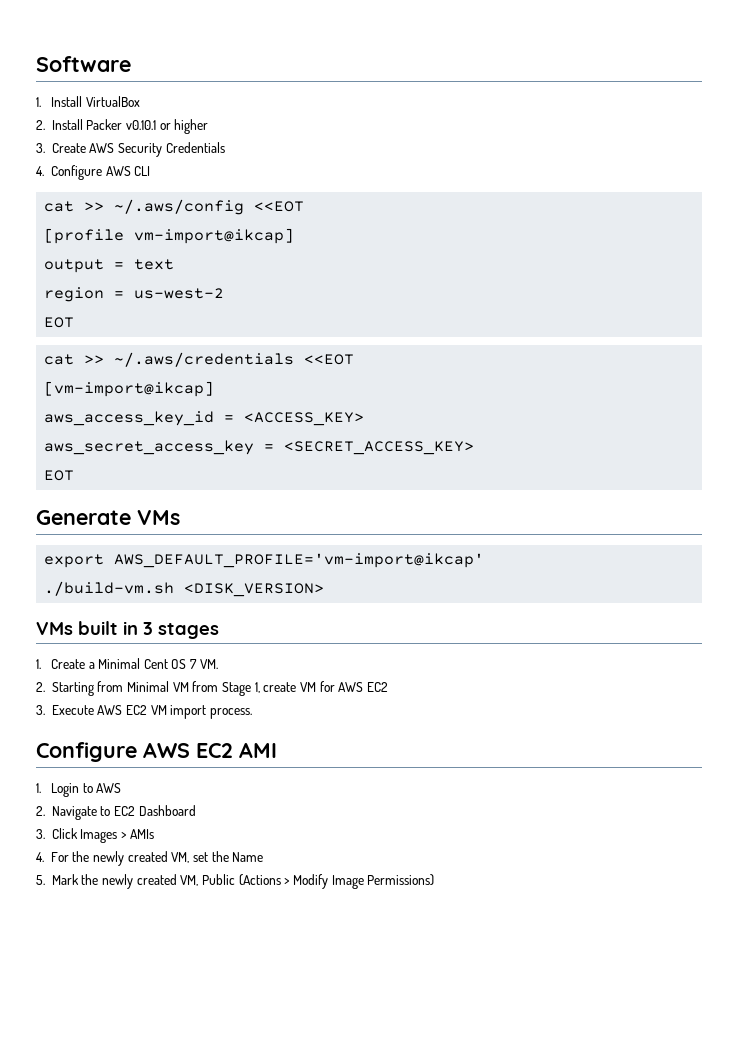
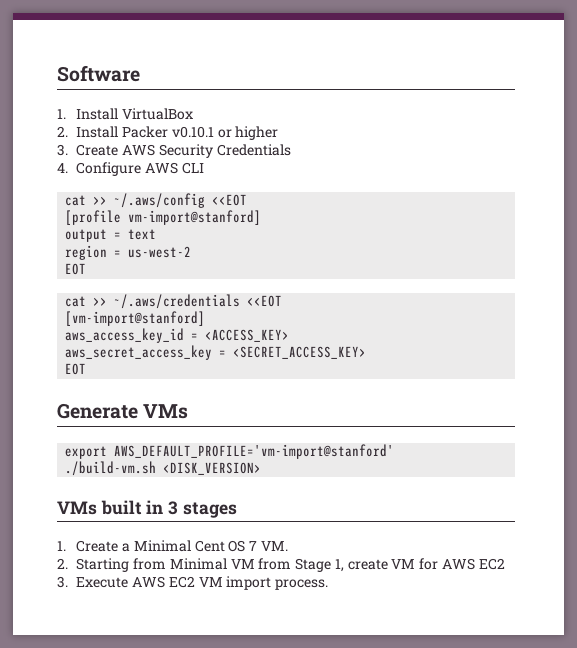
[134,228,295,244] vm-import@ikcap] -> [128,210,262,225] vm-import@stanford]
[44,381,215,397] [vm-import@ikcap] -> [65,311,206,326] [vm-import@stanford]
[114,553,485,568] AWS_DEFAULT_PROFILE='vm-import@ikcap' -> [114,444,395,459] AWS_DEFAULT_PROFILE='vm-import@stanford'
[36,742,277,762] [36,783,122,797] [36,805,196,820] [36,828,154,843] [36,851,264,866] [36,874,435,889] // Configure AWS EC2 AMI // 1. Login to AWS // 2. Navigate to EC2 Dashboard // 3. Click Images > AMIs // 4. For the newly created VM, set the Name // 5. Mark the newly created VM, Public (Actions > Modify Image Permissions) -> (329, 584) none

